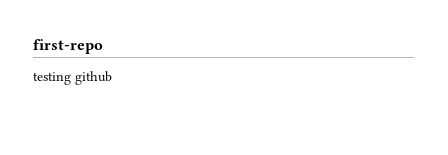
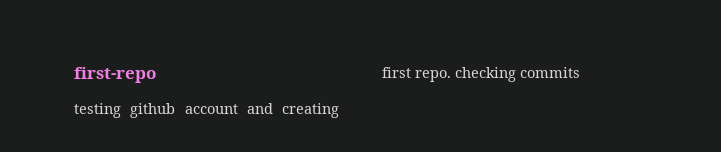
(112, 78) none -> [184,103,339,118] [382,67,580,82] account and creating first repo. checking commits

